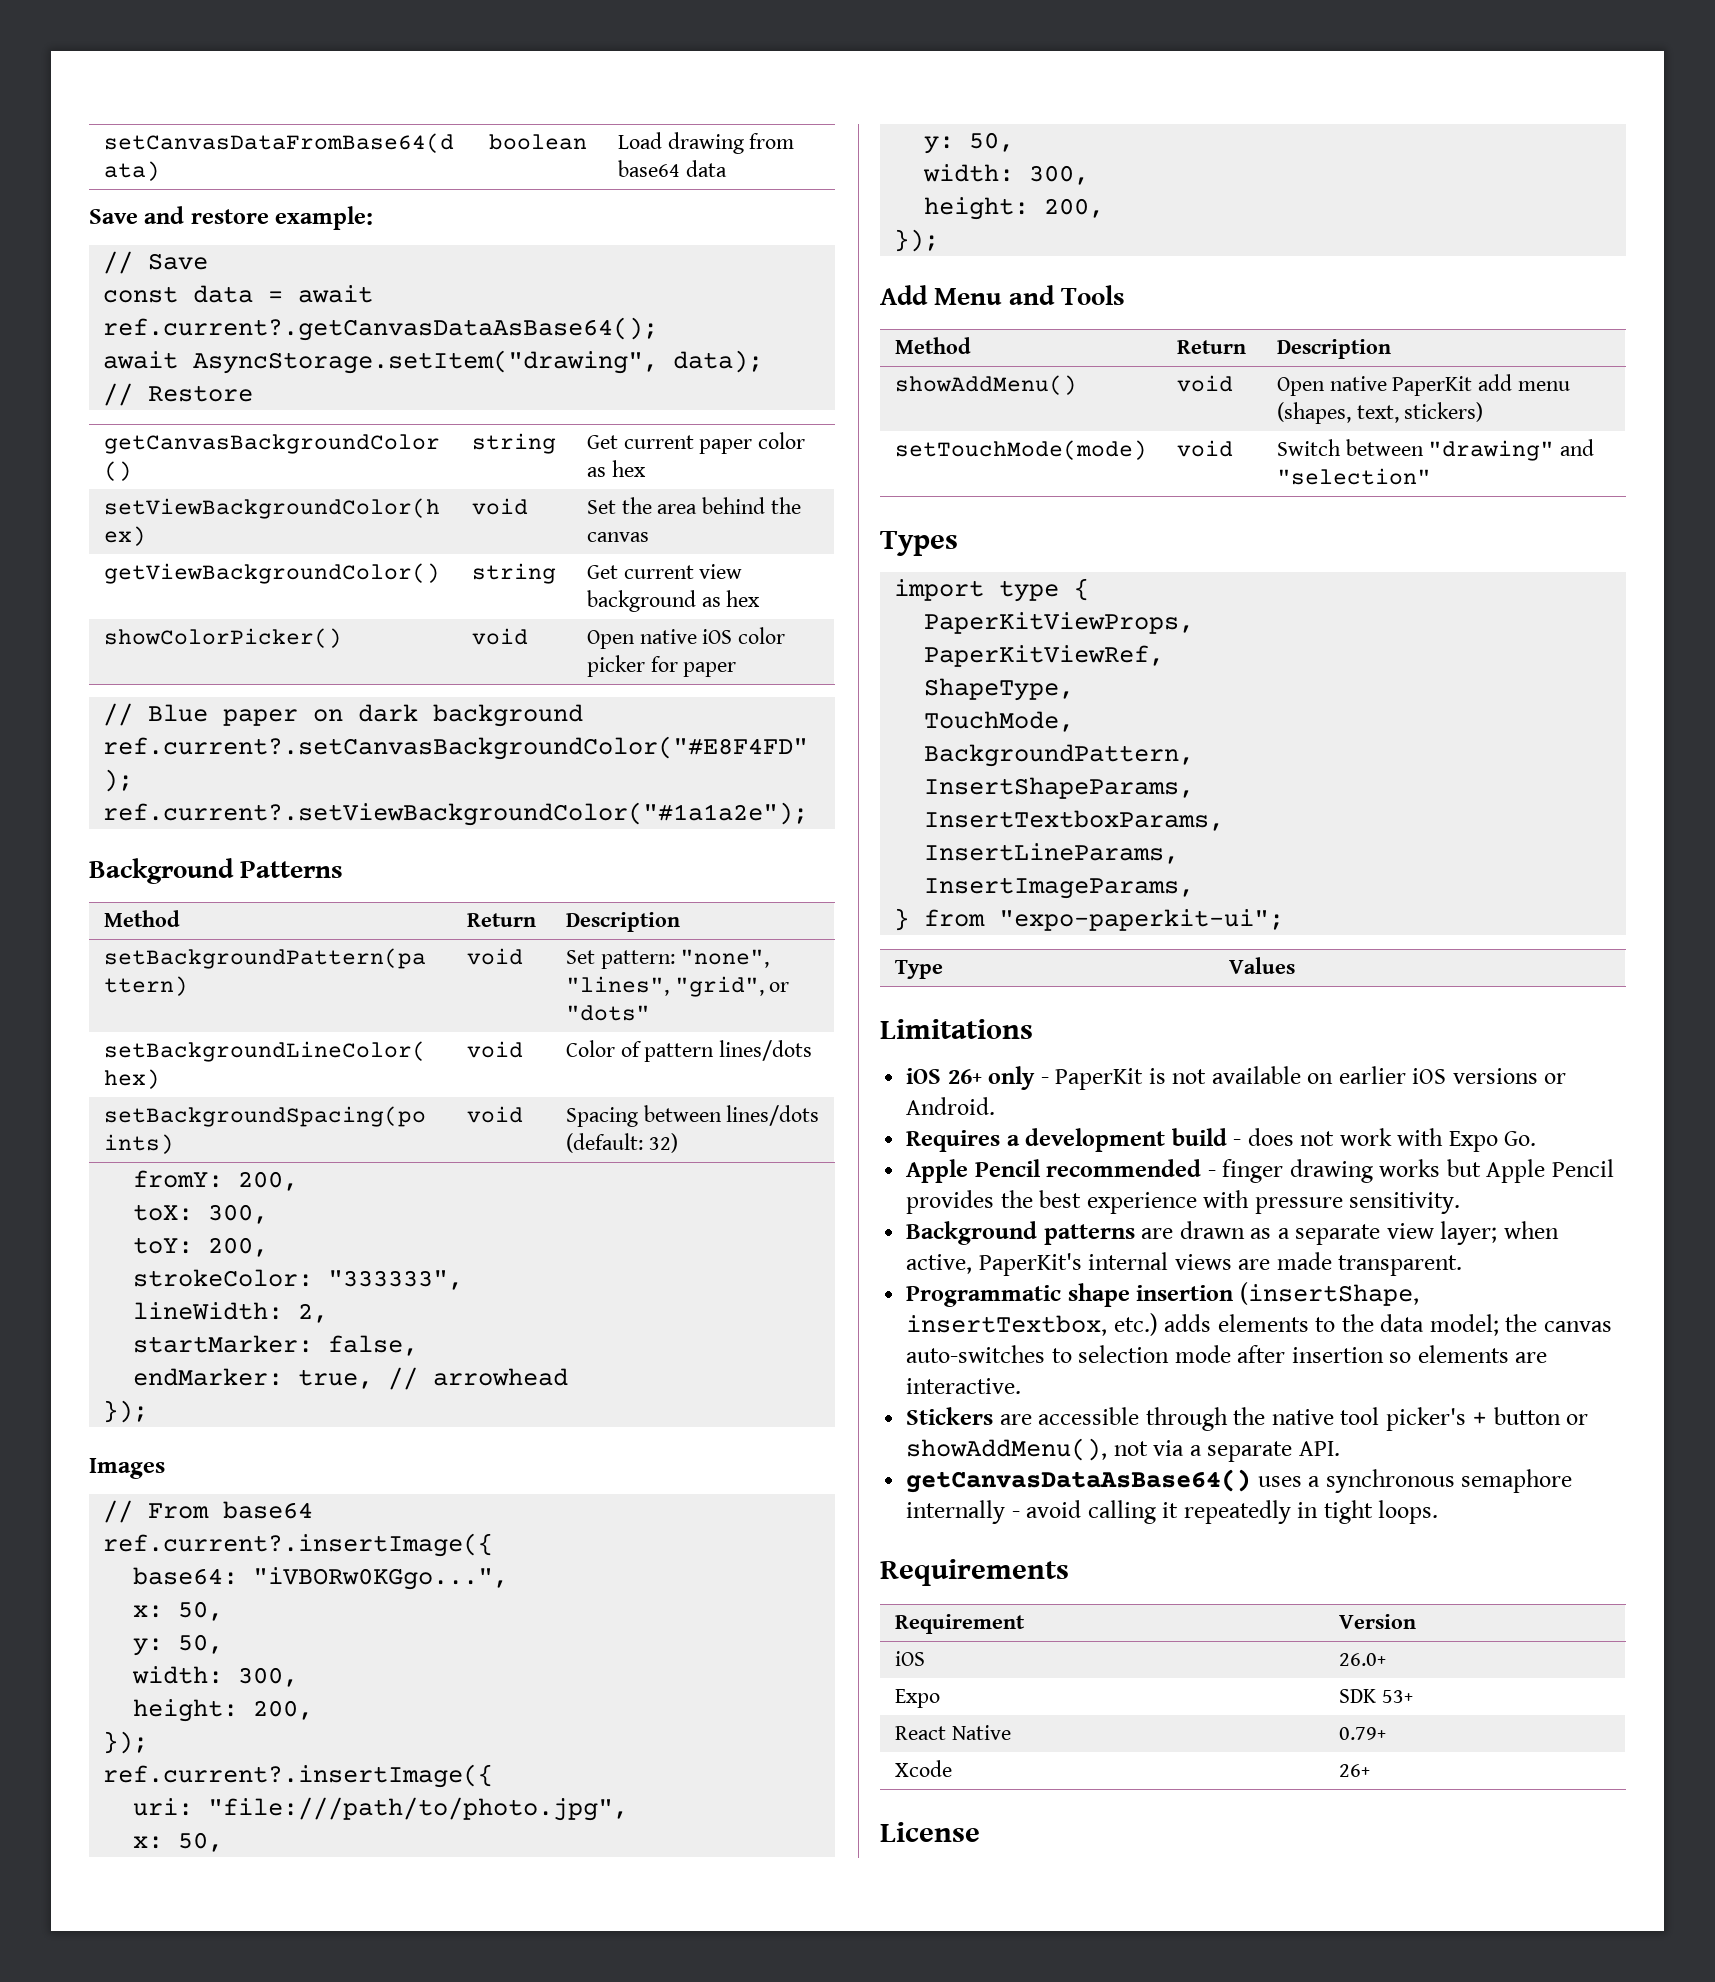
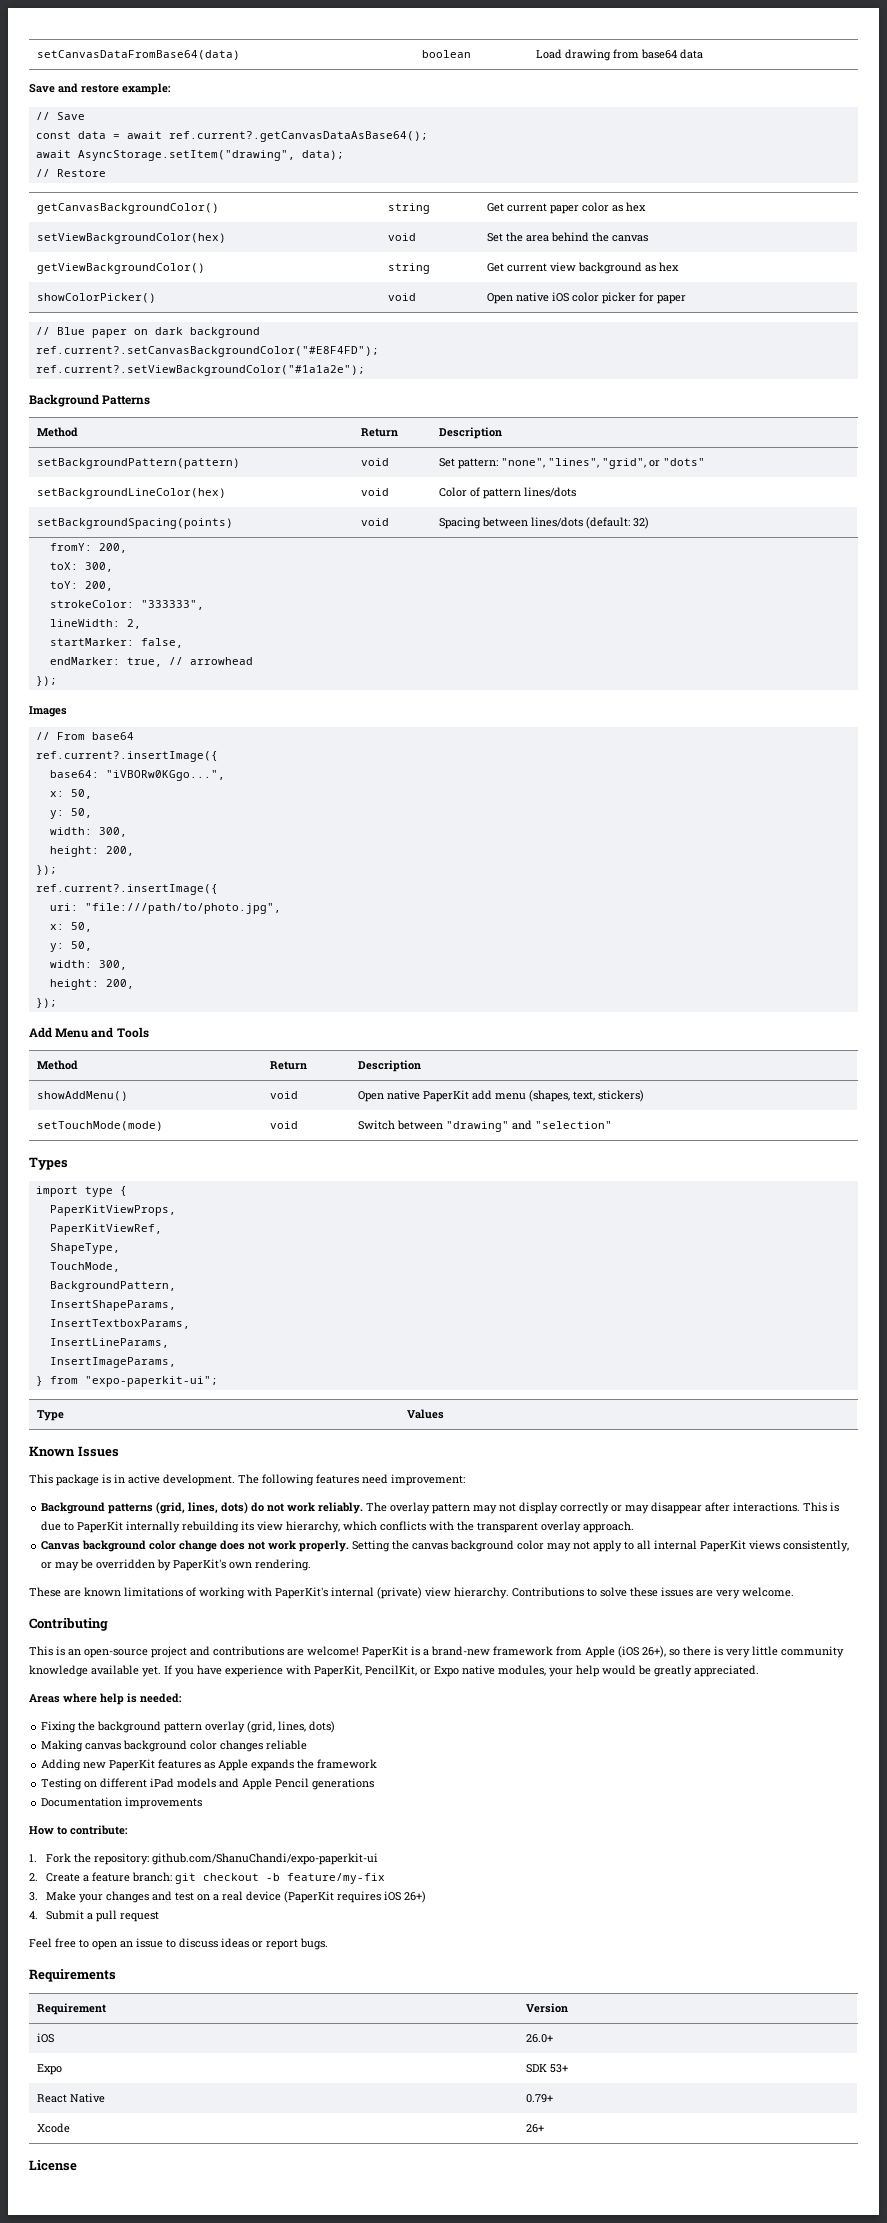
[880,1019,1033,1039] [906,1066,1567,1090] [906,1097,996,1115] [906,1128,1537,1152] [906,1159,1614,1183] [906,1190,1461,1214] [906,1221,1559,1245] [906,1252,1463,1276] [906,1282,1419,1307] [906,1313,1612,1336] [906,1345,1548,1363] [906,1378,1022,1394] [906,1407,1589,1431] [906,1438,1340,1462] [906,1469,1573,1493] [906,1500,1439,1524] Limitations // iOS 26+ only - PaperKit is not available on earlier iOS versions or Android. // Requires a development build - does not work with Expo Go. // Apple Pencil recommended - finger drawing works but Apple Pencil provides the best experience with pressure sensitivity. // Background patterns are drawn as a separate view layer; when active, PaperKit's internal views are made transparent. // Programmatic shape insertion (insertShape, insertTextbox, etc.) adds elements to the data model; the canvas auto-switches to selection mode after insertion so elements are interactive. // Stickers are accessible through the native tool picker's + button or showAddMenu(), not via a separate API. // getCanvasDataAsBase64() uses a synchronous semaphore internally - avoid calling it repeatedly in tight loops. -> [29,1446,119,1457] [29,1474,465,1486] [41,1502,840,1514] [41,1521,635,1533] [41,1540,850,1552] [41,1559,312,1571] [29,1587,794,1599] [29,1618,108,1631] [29,1646,844,1658] [29,1665,759,1677] [29,1693,182,1705] [41,1721,336,1733] [41,1740,308,1752] [41,1759,378,1771] [41,1778,375,1790] [41,1797,203,1809] [29,1825,128,1835] [29,1853,379,1865] [29,1872,386,1884] [29,1891,427,1903] [29,1910,160,1922] [29,1938,328,1950] Known Issues // This package is in active development. The following features need improvement: // Background patterns (grid, lines, dots) do not work reliably. The overlay pattern may not display correctly or may disappear after interactions. This is due to PaperKit internally rebuilding its view hierarchy, which conflicts with the transparent overlay approach. // Canvas background color change does not work properly. Setting the canvas background color may not apply to all internal PaperKit views consistently, or may be overridden by PaperKit's own rendering. // These are known limitations of working with PaperKit's internal (private) view hierarchy. Contributions to solve these issues are very welcome. // Contributing // This is an open-source project and contributions are welcome! PaperKit is a brand-new framework from Apple (iOS 26+), so there is very little community knowledge available yet. If you have experience with PaperKit, PencilKit, or Expo native modules, your help would be greatly appreciated. // Areas where help is needed: // Fixing the background pattern overlay (grid, lines, dots) // Making canvas background color changes reliable // Adding new PaperKit features as Apple expands the framework // Testing on different iPad models and Apple Pencil generations // Documentation improvements // How to contribute: // 1. Fork the repository: github.com/ShanuChandi/expo-paperkit-ui // 2. Create a feature branch: git checkout -b feature/my-fix // 3. Make your changes and test on a real device (PaperKit requires iOS 26+) // 4. Submit a pull request // Feel free to open an issue to discuss ideas or report bugs.

